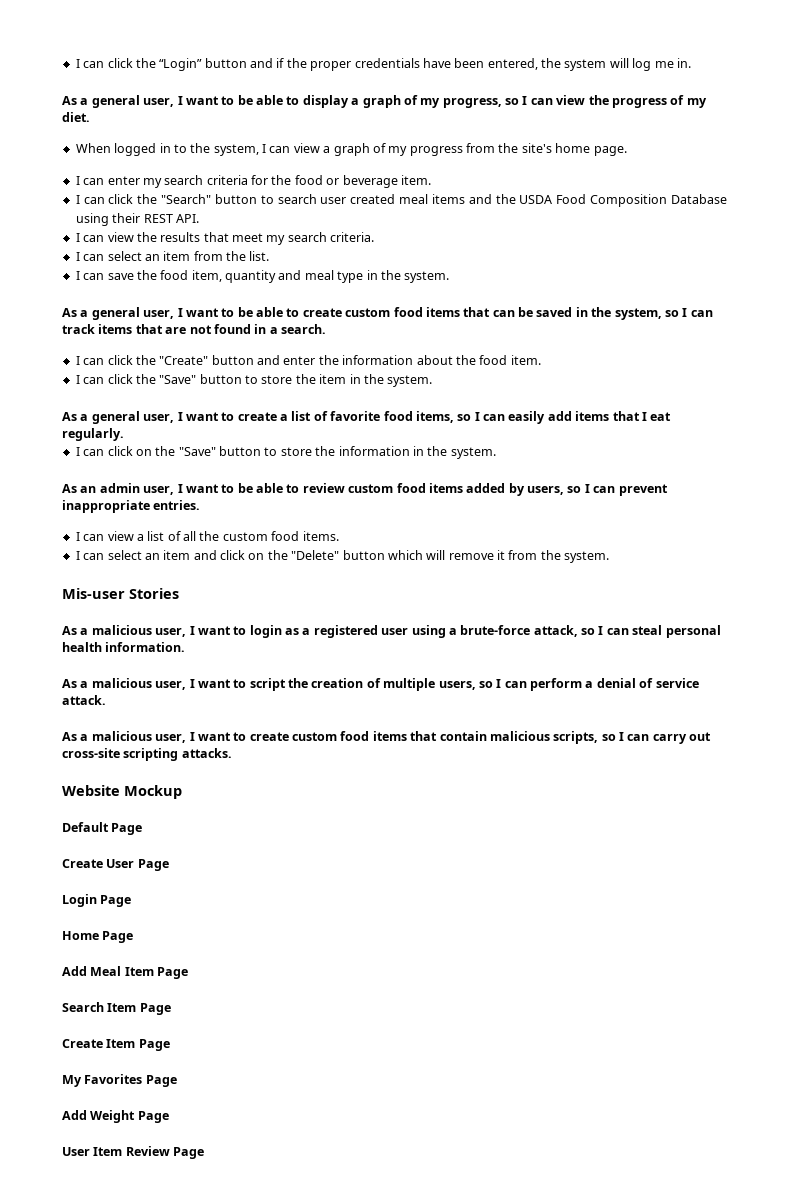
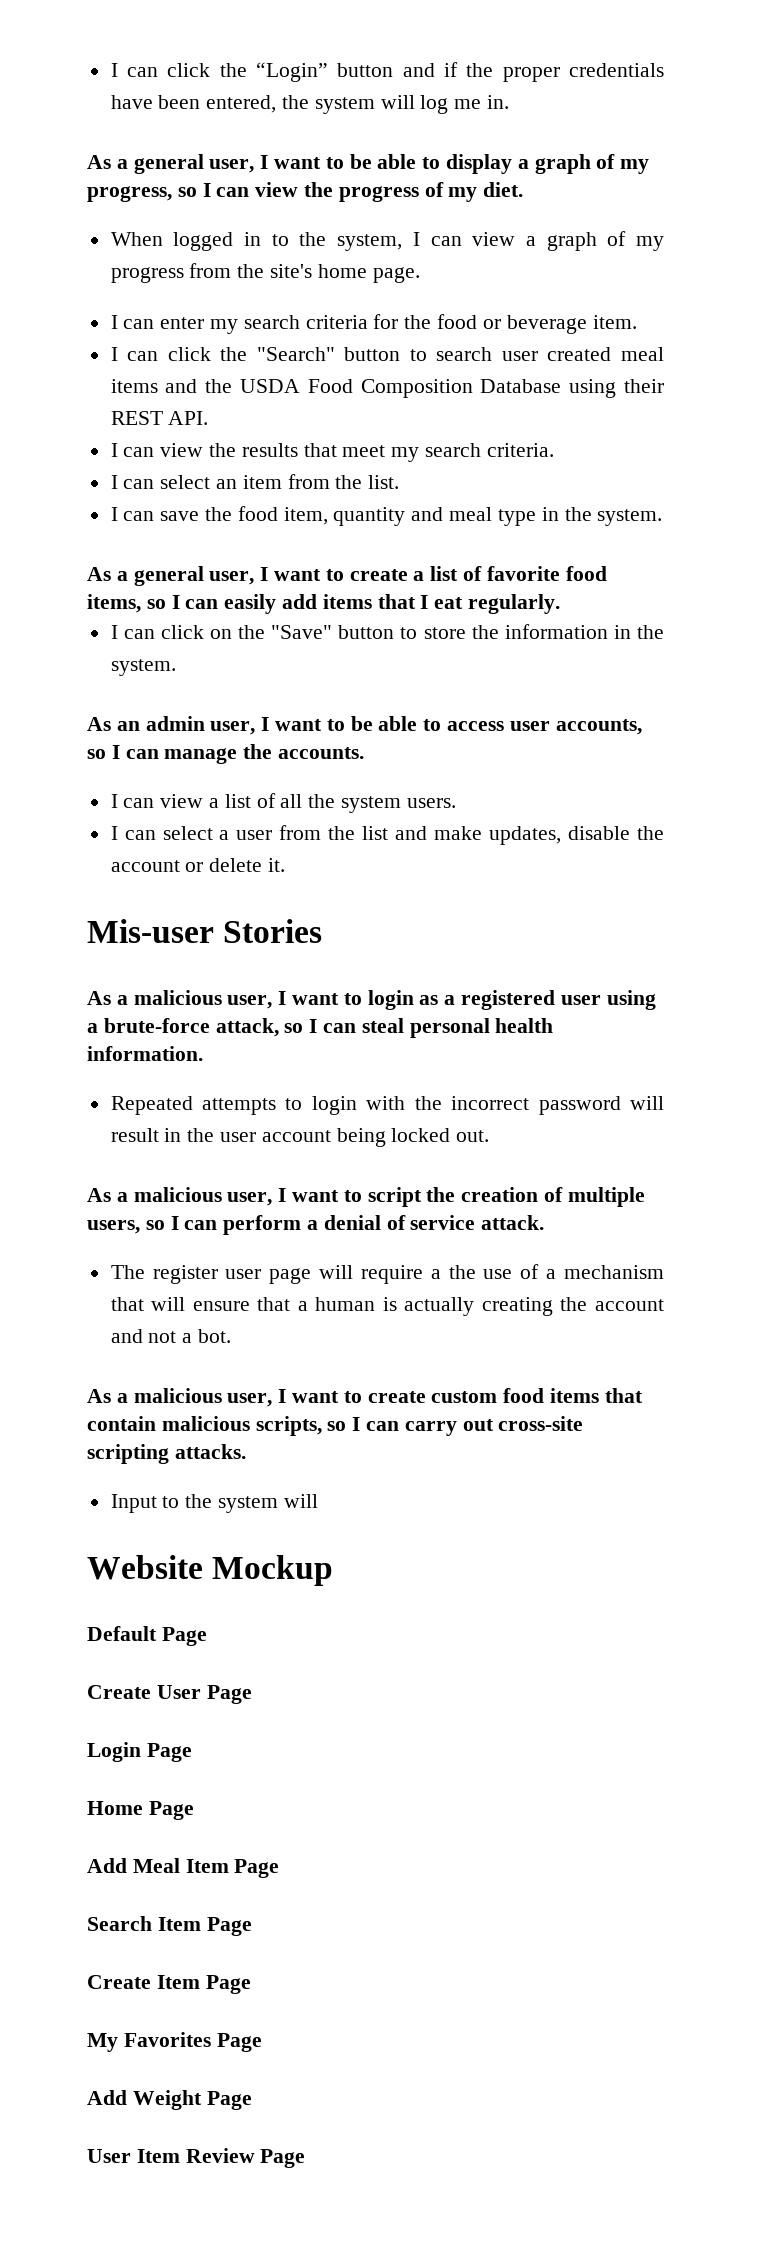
[62,307,713,320] [62,324,326,334] [75,355,541,365] [75,374,433,387] // As a general user, I want to be able to create custom food items that can be saved in the system, so I can track items that are not found in a search. // I can click the "Create" button and enter the information about the food item. // I can click the "Save" button to store the item in the system. -> (663, 517) none
[302,483,668,496] [62,500,201,513] review custom food items added by users, so I can prevent inappropriate entries. -> [447,719,642,735] [87,744,365,764] access user accounts, so I can manage the accounts.
[222,531,339,541] [75,550,610,563] custom food items. // I can select an item and click on the "Delete" button which will remove it from the system. -> [341,796,456,813] [110,825,664,845] [110,858,286,872] system users. // I can select a user from the list and make updates, disable the account or delete it.
(186, 647) none -> [110,1096,664,1115] [110,1128,490,1147] // Repeated attempts to login with the incorrect password will result in the user account being locked out.
(106, 700) none -> [110,1264,665,1284] [110,1297,664,1316] [110,1329,232,1343] // The register user page will require a the use of a mechanism that will ensure that a human is actually creating the account and not a bot.
(232, 753) none -> [110,1494,318,1513] // Input to the system will

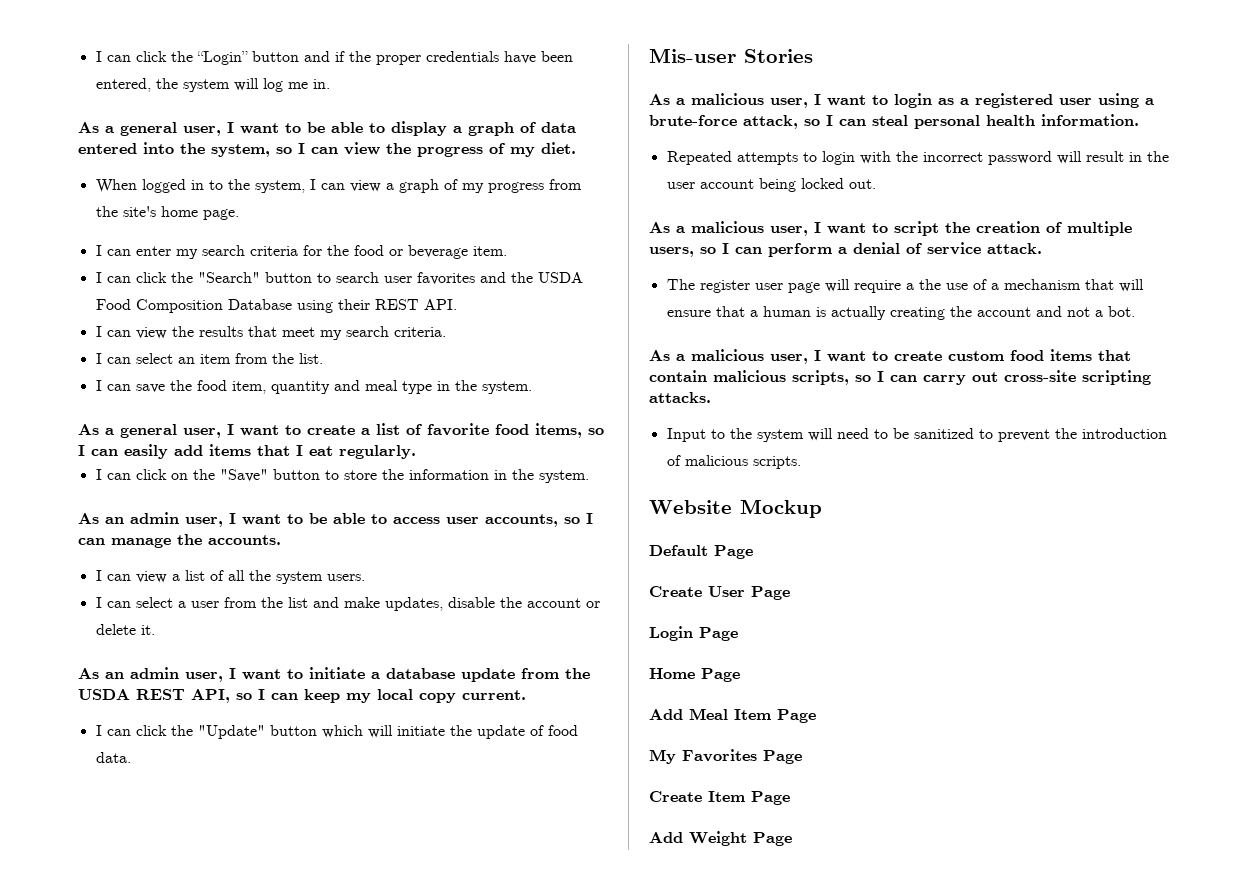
[620,159,650,174] [87,186,172,202] my progress, -> [541,122,576,133] [78,142,270,157] data entered into the system,
[547,347,665,361] [110,379,158,393] created meal items -> [416,272,475,285] favorites
(286, 865) none -> [78,667,590,682] [78,689,526,703] [95,725,578,739] [95,752,131,763] // As an admin user, I want to initiate a database update from the USDA REST API, so I can keep my local copy current. // I can click the "Update" button which will initiate the update of food data.
(318, 1501) none -> [836,428,1167,442] [666,455,801,469] need to be sanitized to prevent the introduction of malicious scripts.
[87,1916,201,1931] Search Item -> [649,749,757,764] My Favorites
[87,2032,262,2052] // My Favorites Page -> (790, 798) none
[87,2148,306,2168] // User Item Review Page -> (792, 839) none

